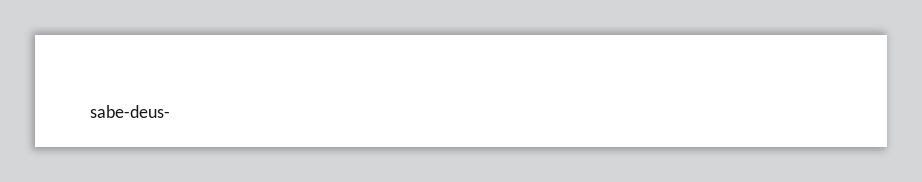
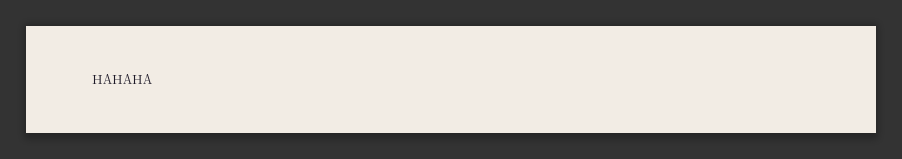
[90,105,170,118] sabe-deus- -> [92,74,152,84] HAHAHA

